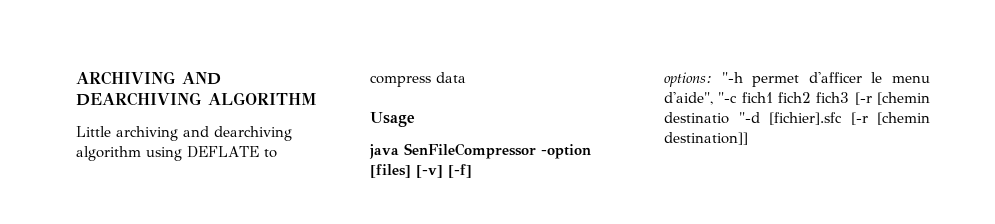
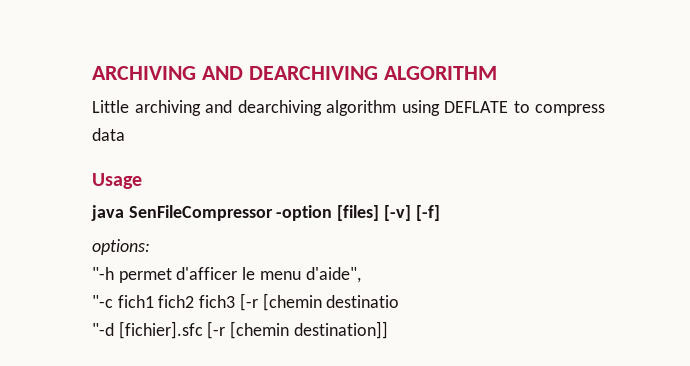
(712, 79) none -> (150, 247) //
(713, 98) none -> (361, 275) //
(729, 118) none -> (400, 301) //

